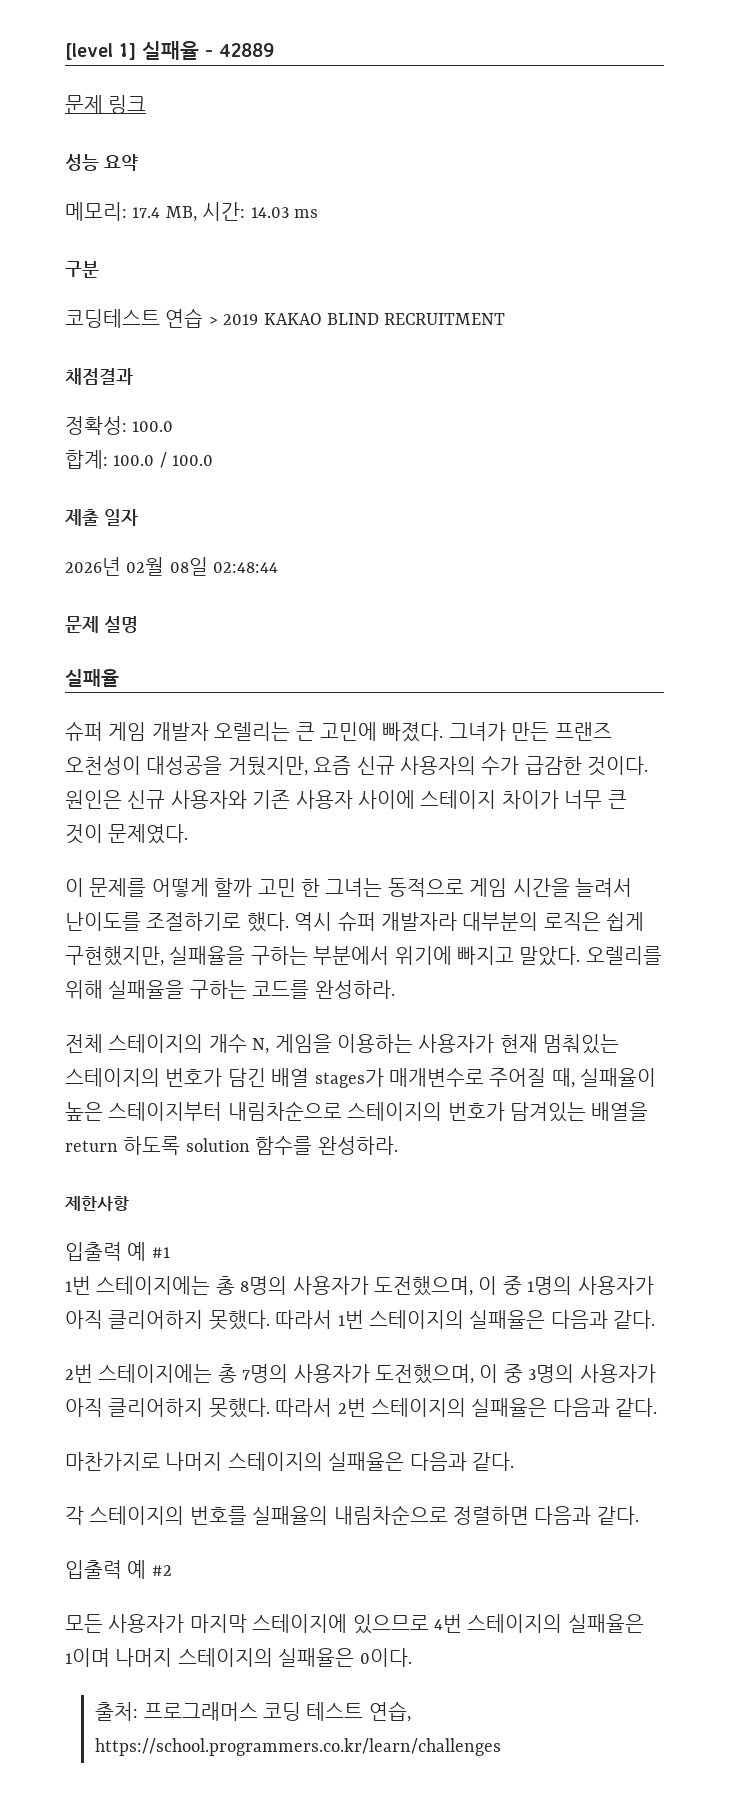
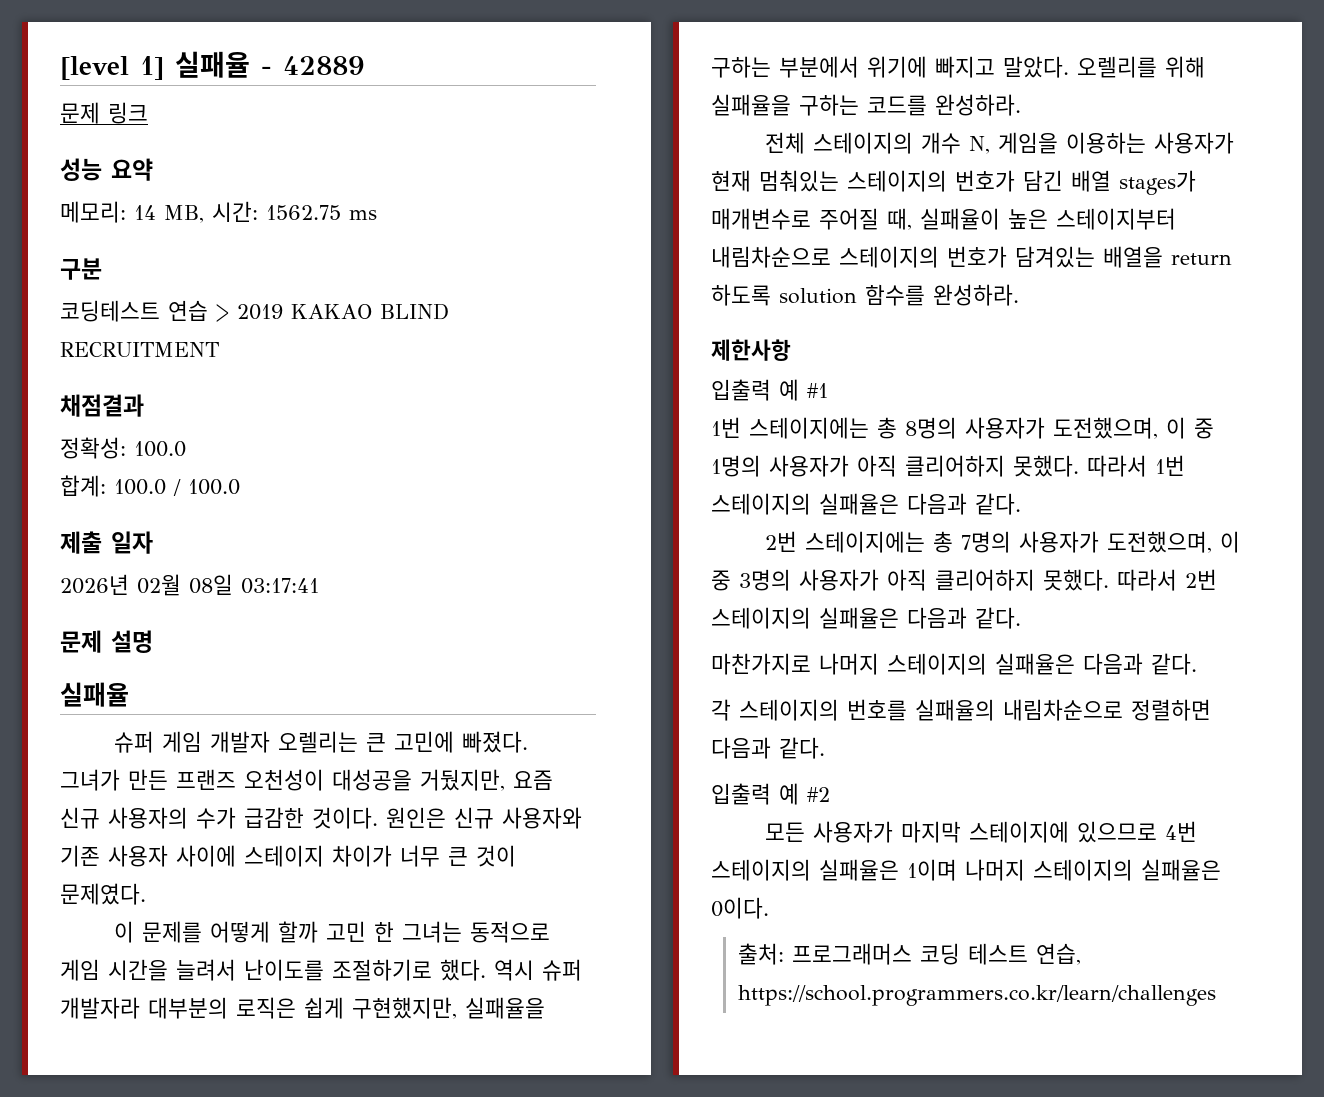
[132,207,161,218] 17.4 -> [134,205,156,220] 14
[250,207,289,218] 14.03 -> [266,205,341,220] 1562.75
[213,562,279,573] 02:48:44 -> [241,578,319,594] 03:17:41

